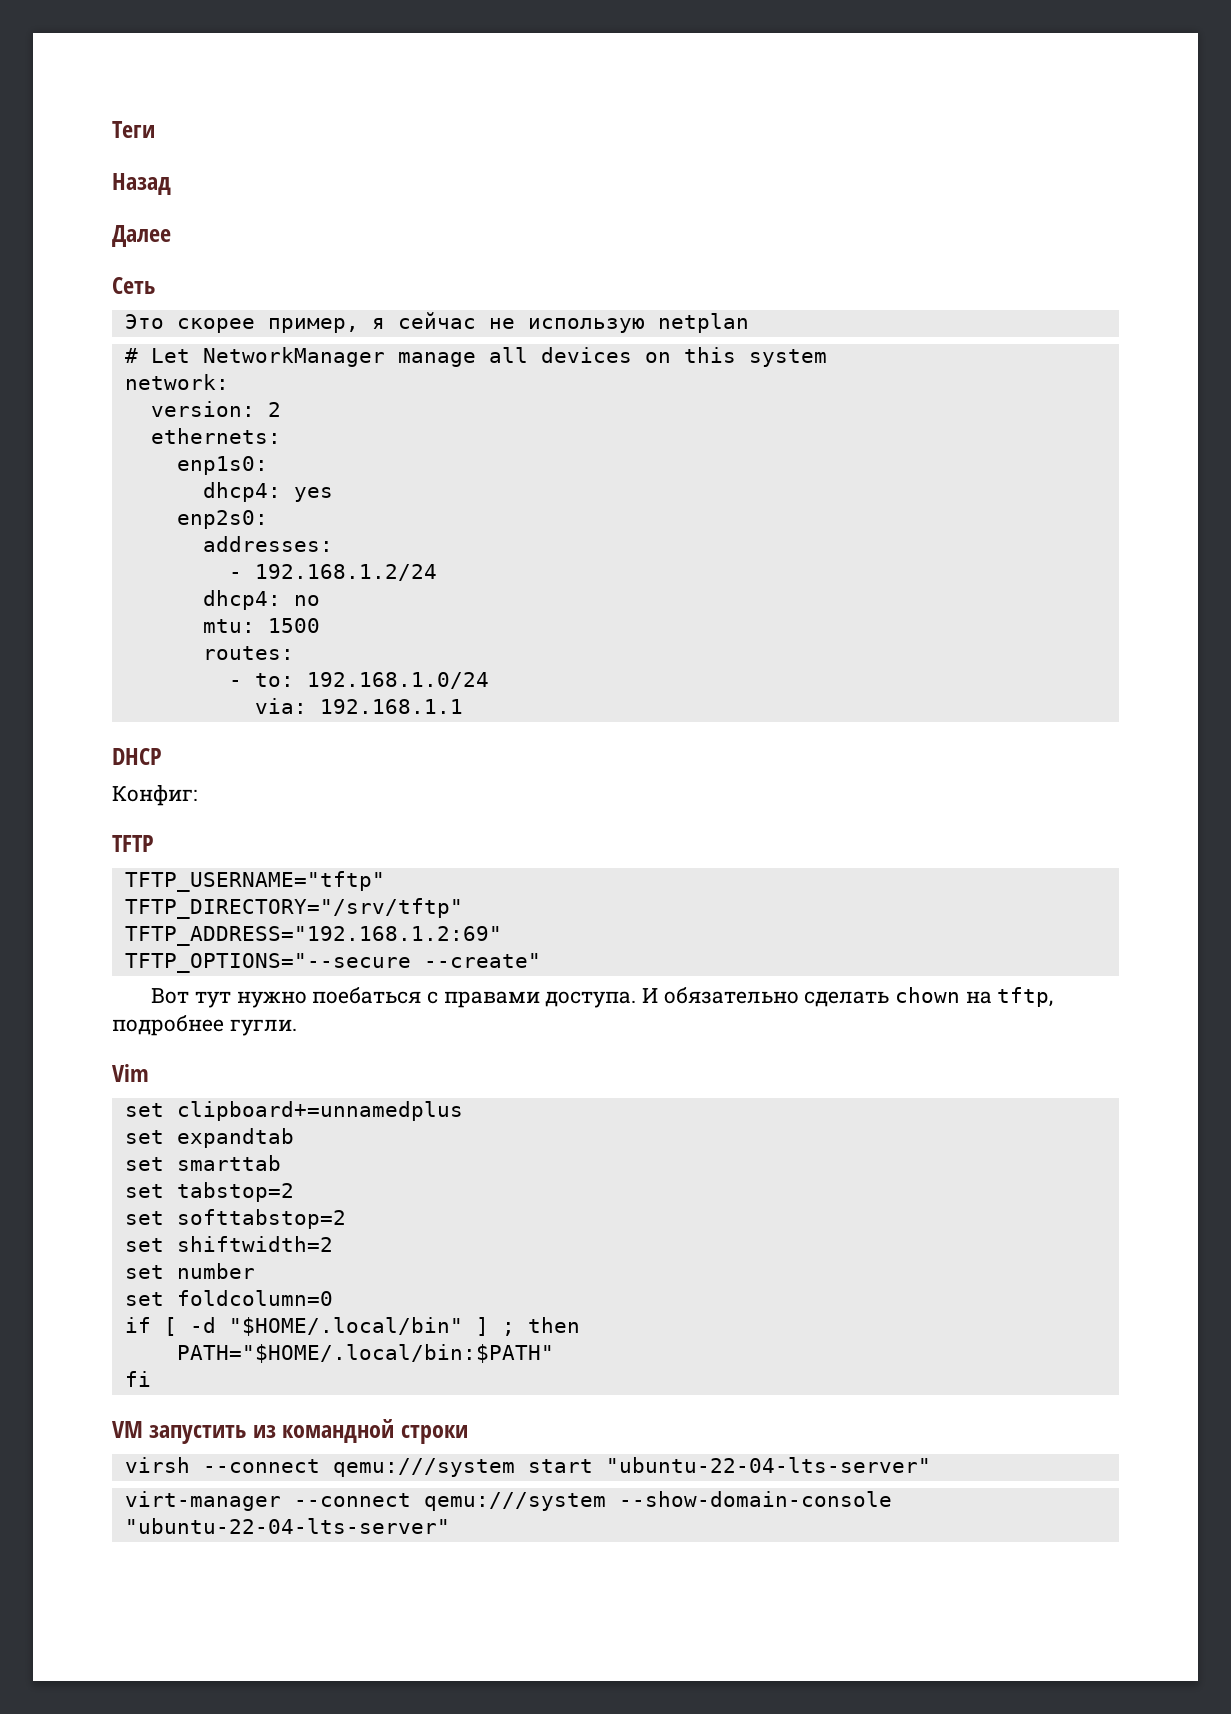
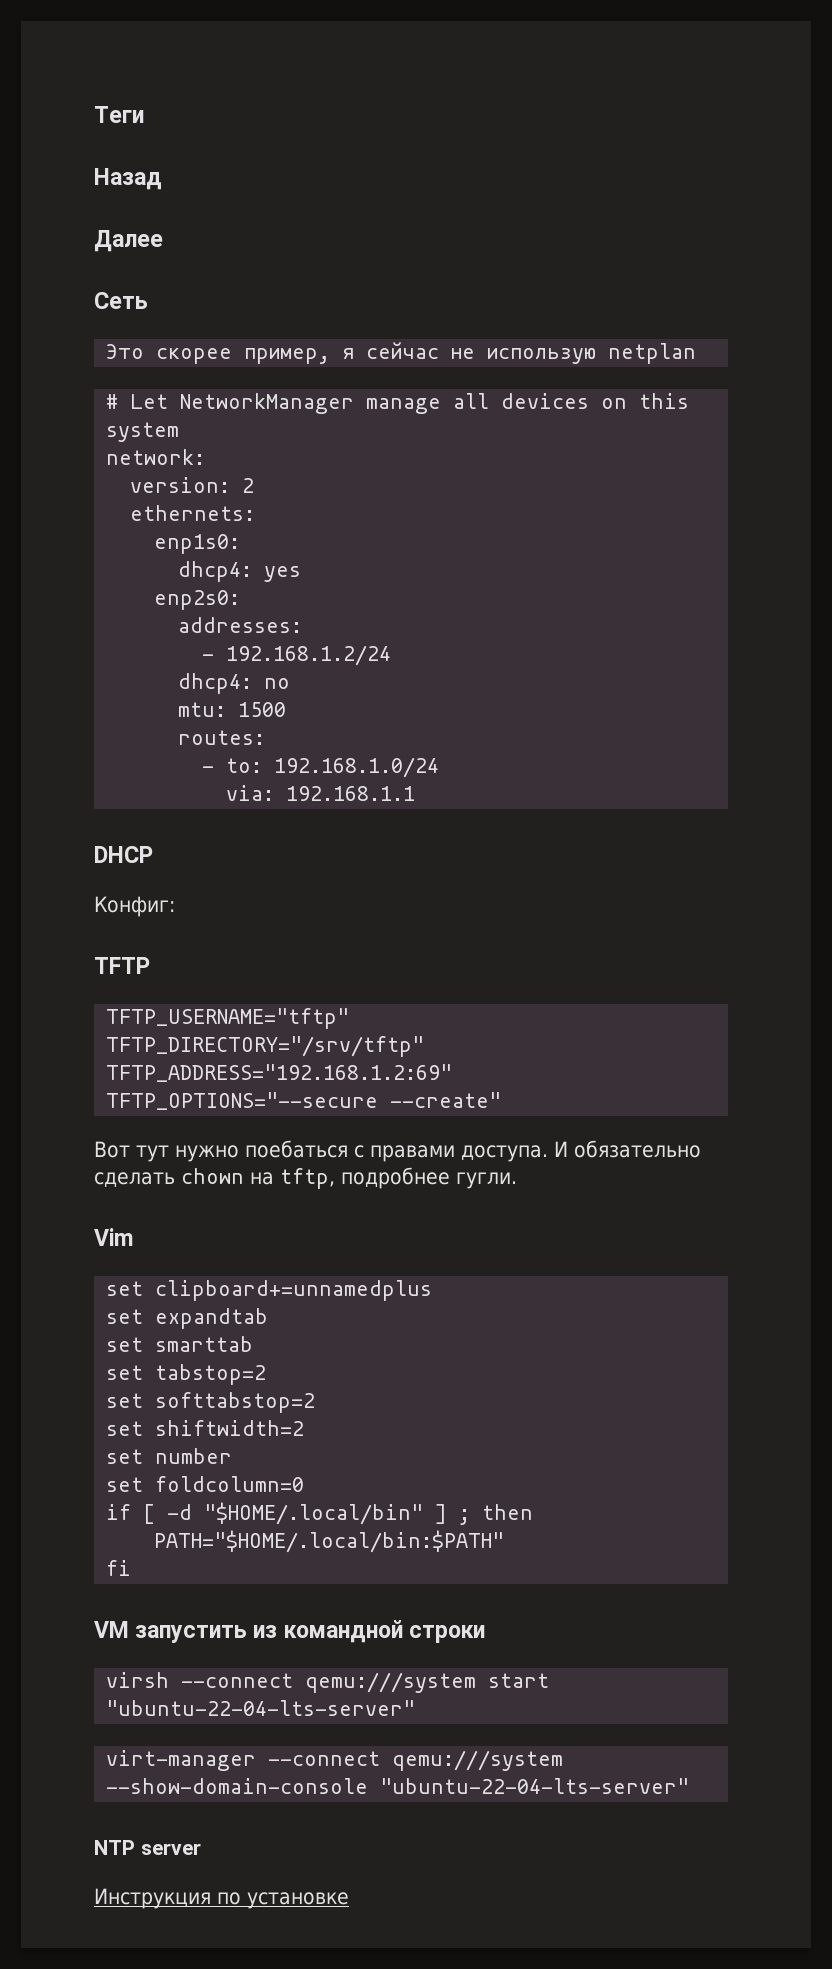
(450, 1526) none -> [94,1840,201,1855] [94,1888,349,1909] // NTP server // Инструкция по установке

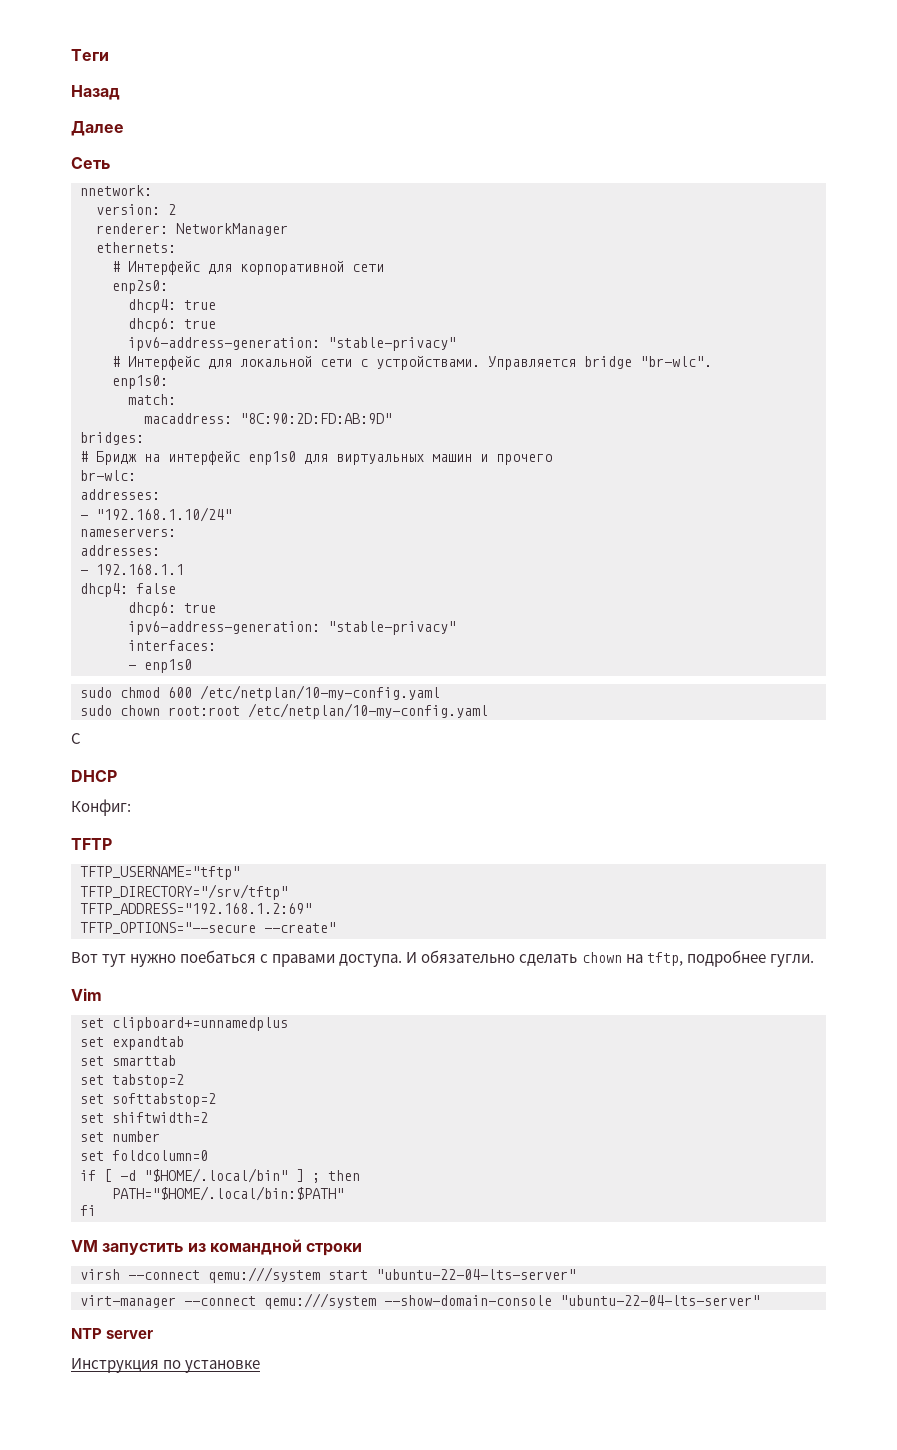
[106,342,697,364] [106,393,690,414] [106,422,180,442] [106,449,206,465] Это скорее пример, я сейчас не использую netplan // # Let NetworkManager manage all devices on this system // network: -> [80,185,152,196] nnetwork:
(255, 485) none -> [96,223,288,236] // renderer: NetworkManager
[154,534,241,554] [178,561,302,582] [154,590,241,610] [178,617,303,633] [202,645,392,666] [178,673,291,694] [178,702,287,717] [178,730,266,745] [202,757,440,778] [226,785,416,801] enp1s0: // dhcp4: yes // enp2s0: // addresses: // - 192.168.1.2/24 // dhcp4: no // mtu: 1500 // routes: // - to: 192.168.1.0/24 // via: 192.168.1.1 -> [112,261,384,275] [112,280,168,294] [128,299,216,313] [128,318,216,332] [128,337,456,351] [112,356,712,370] [112,375,168,389] [128,394,176,405] [144,413,392,424] [80,432,144,445] [80,451,552,465] [80,470,136,481] [80,489,160,500] [80,507,232,522] [80,528,176,537] [80,545,160,556] [80,564,184,575] [80,583,176,597] [128,602,216,616] [128,621,456,635] [128,640,216,651] [128,659,192,673] [80,685,440,701] [80,703,488,719] [71,733,81,744] # Интерфейс для корпоративной сети // enp2s0: // dhcp4: true // dhcp6: true // ipv6-address-generation: "stable-privacy" // # Интерфейс для локальной сети с устройствами. Управляется bridge "br-wlc". // enp1s0: // match: // macaddress: "8C:90:2D:FD:AB:9D" // bridges: // # Бридж на интерфейс enp1s0 для виртуальных машин и прочего // br-wlc: // addresses: // - "192.168.1.10/24" // nameservers: // addresses: // - 192.168.1.1 // dhcp4: false // dhcp6: true // ipv6-address-generation: "stable-privacy" // interfaces: // - enp1s0 // sudo chmod 600 /etc/netplan/10-my-config.yaml // sudo chown root:root /etc/netplan/10-my-config.yaml // C

